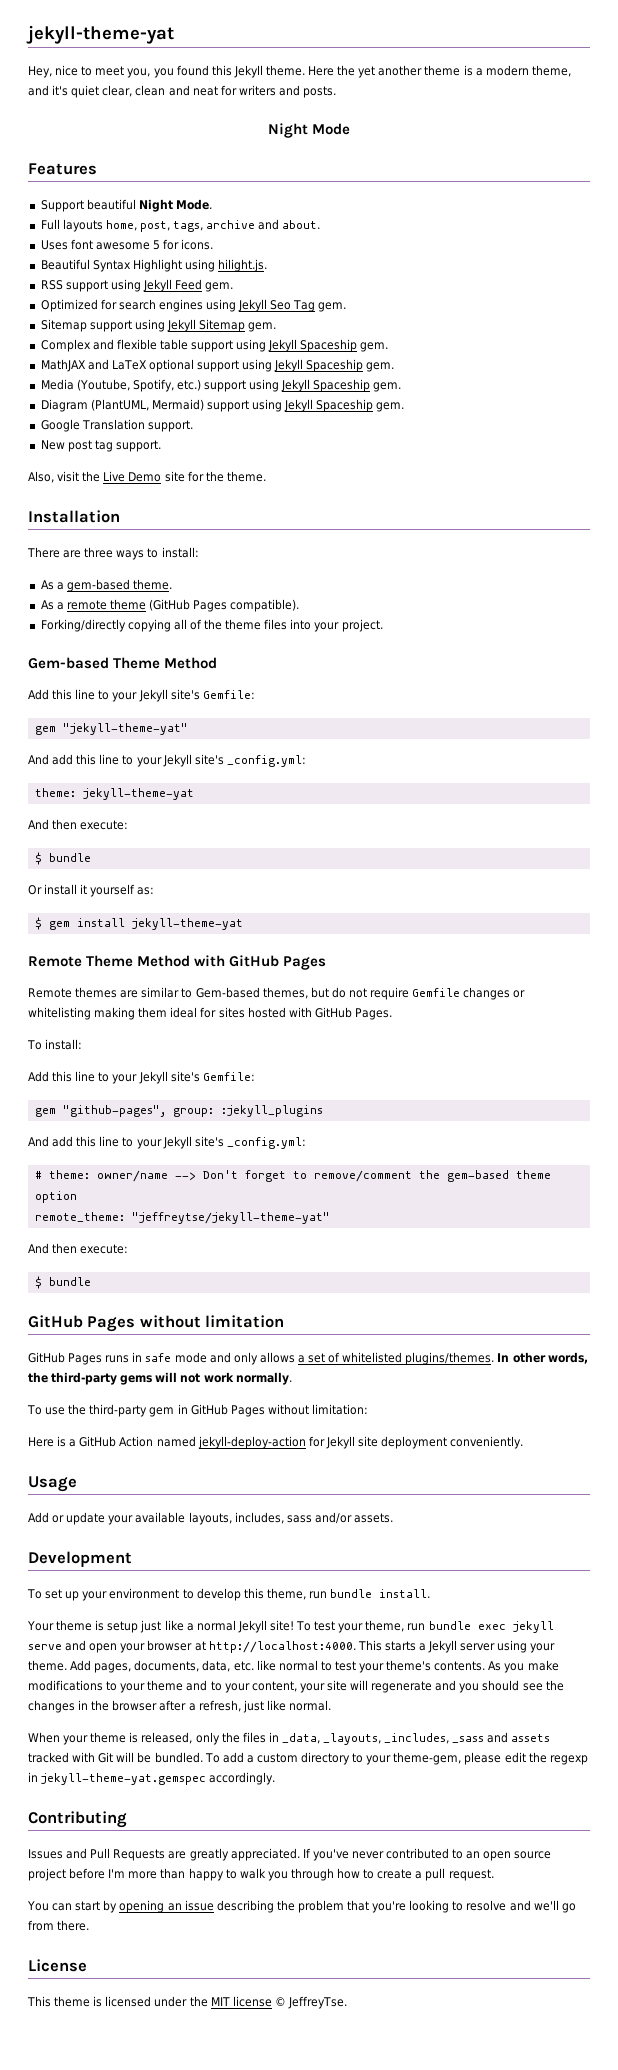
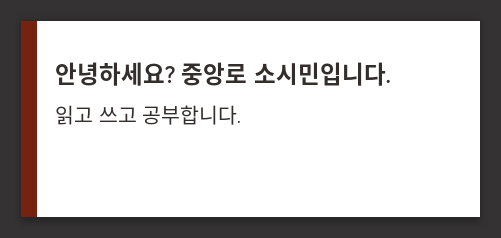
[26,25,174,44] [28,65,571,78] [28,85,337,98] [267,123,351,138] [28,163,97,175] [40,199,212,212] [40,219,321,232] [40,239,214,250] [40,259,268,272] [40,279,234,292] [40,299,347,312] [40,319,277,332] [40,339,389,352] [40,359,395,372] [40,379,402,392] [40,399,405,412] [40,419,193,432] [40,440,161,452] [28,471,266,483] [28,510,120,523] [27,547,199,560] [40,579,172,592] [40,599,300,612] [40,619,383,632] [28,657,218,669] [28,689,255,702] [34,723,188,735] [28,754,306,767] [34,788,194,800] [28,819,129,830] [34,852,91,865] [28,884,155,897] [34,917,243,930] [28,955,327,970] [28,987,526,1000] [28,1007,392,1020] [27,1039,83,1050] [28,1071,255,1084] [34,1105,323,1117] [28,1136,306,1149] [34,1170,551,1182] [34,1191,77,1203] [34,1212,330,1224] [28,1243,129,1254] [34,1276,91,1289] [28,1315,285,1332] [28,1352,588,1365] [28,1372,292,1385] [27,1404,368,1417] [28,1436,524,1449] [28,1476,77,1492] [28,1512,393,1525] [28,1551,132,1567] [27,1588,431,1601] [27,1620,554,1633] [28,1640,556,1653] [28,1660,559,1673] [28,1680,564,1693] [28,1700,331,1713] [28,1732,551,1745] [28,1752,588,1765] [28,1772,276,1785] [28,1811,127,1828] [28,1848,552,1861] [28,1868,494,1881] [27,1900,576,1913] [28,1920,90,1931] [28,1959,87,1972] [27,1996,347,2009] jekyll-theme-yat // Hey, nice to meet you, you found this Jekyll theme. Here the yet another theme is a modern theme, and it's quiet clear, clean and neat for writers and posts. // Night Mode // Features // Support beautiful Night Mode. // Full layouts home, post, tags, archive and about. // Uses font awesome 5 for icons. // Beautiful Syntax Highlight using hilight.js. // RSS support using Jekyll Feed gem. // Optimized for search engines using Jekyll Seo Tag gem. // Sitemap support using Jekyll Sitemap gem. // Complex and flexible table support using Jekyll Spaceship gem. // MathJAX and LaTeX optional support using Jekyll Spaceship gem. // Media (Youtube, Spotify, etc.) support using Jekyll Spaceship gem. // Diagram (PlantUML, Mermaid) support using Jekyll Spaceship gem. // Google Translation support. // New post tag support. // Also, visit the Live Demo site for the theme. // Installation // There are three ways to install: // As a gem-based theme. // As a remote theme (GitHub Pages compatible). // Forking/directly copying all of the theme files into your project. // Gem-based Theme Method // Add this line to your Jekyll site's Gemfile: // gem "jekyll-theme-yat" // And add this line to your Jekyll site's _config.yml: // theme: jekyll-theme-yat // And then execute: // $ bundle // Or install it yourself as: // $ gem install jekyll-theme-yat // Remote Theme Method with GitHub Pages // Remote themes are similar to Gem-based themes, but do not require Gemfile changes or whitelisting making them ideal for sites hosted with GitHub Pages. // To install: // Add this line to your Jekyll site's Gemfile: // gem "github-pages", group: :jekyll_plugins // And add this line to your Jekyll site's _config.yml: // # theme: owner/name --> Don't forget to remove/comment the gem-based theme option // remote_theme: "jeffreytse/jekyll-theme-yat" // And then execute: // $ bundle // GitHub Pages without limitation // GitHub Pages runs in safe mode and only allows a set of whitelisted plugins/themes. In other words, the third-party gems will not work normally. // To use the third-party gem in GitHub Pages without limitation: // Here is a GitHub Action named jekyll-deploy-action for Jekyll site deployment conveniently. // Usage // Add or update your available layouts, includes, sass and/or assets. // Development // To set up your environment to develop this theme, run bundle install. // Your theme is setup just like a normal Jekyll site! To test your theme, run bundle exec jekyll serve and open your browser at http://localhost:4000. This starts a Jekyll server using your theme. Add pages, documents, data, etc. like normal to test your theme's contents. As you make modifications to your theme and to your content, your site will regenerate and you should see the changes in the browser after a refresh, just like normal. // When your theme is released, only the files in _data, _layouts, _includes, _sass and assets tracked with Git will be bundled. To add a custom directory to your theme-gem, please edit the regexp in jekyll-theme-yat.gemspec accordingly. // Contributing // Issues and Pull Requests are greatly appreciated. If you've never contributed to an open source project before I'm more than happy to walk you through how to create a pull request. // You can start by opening an issue describing the problem that you're looking to resolve and we'll go from there. // License // This theme is licensed under the MIT license © JeffreyTse. -> [55,62,390,86] [55,105,242,125] 안녕하세요? 중앙로 소시민입니다. // 읽고 쓰고 공부합니다.

